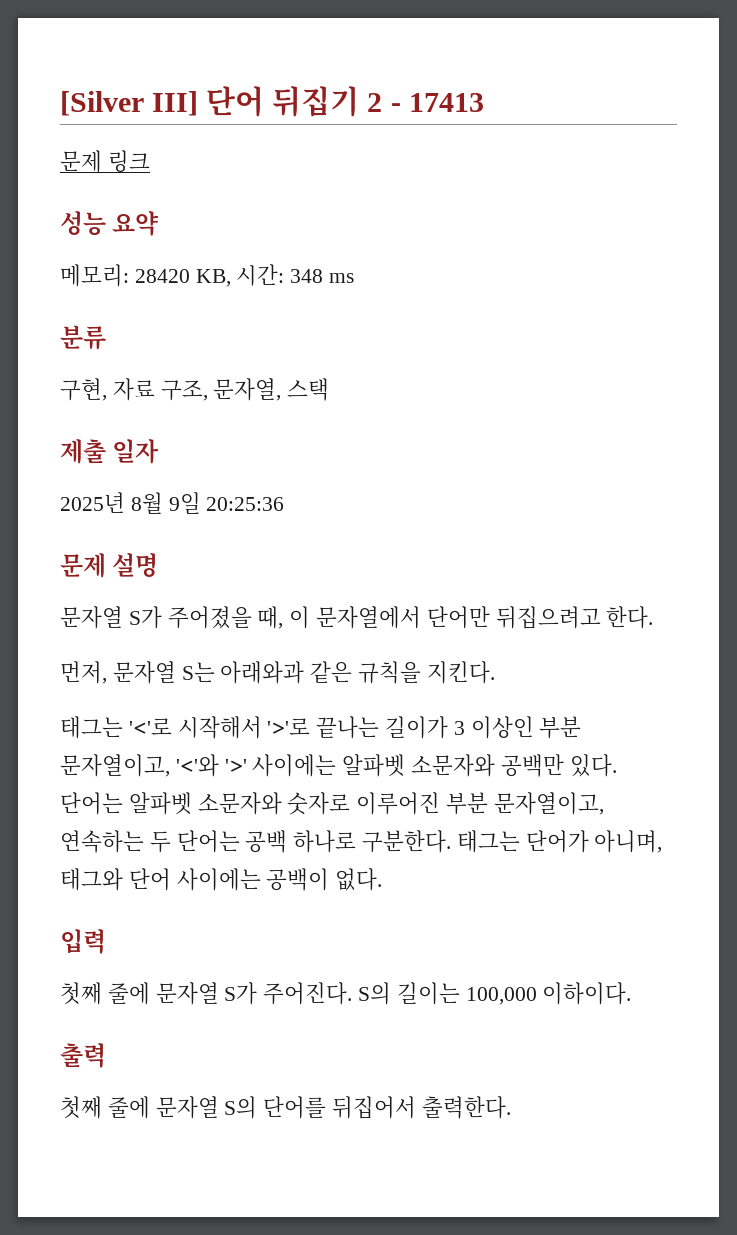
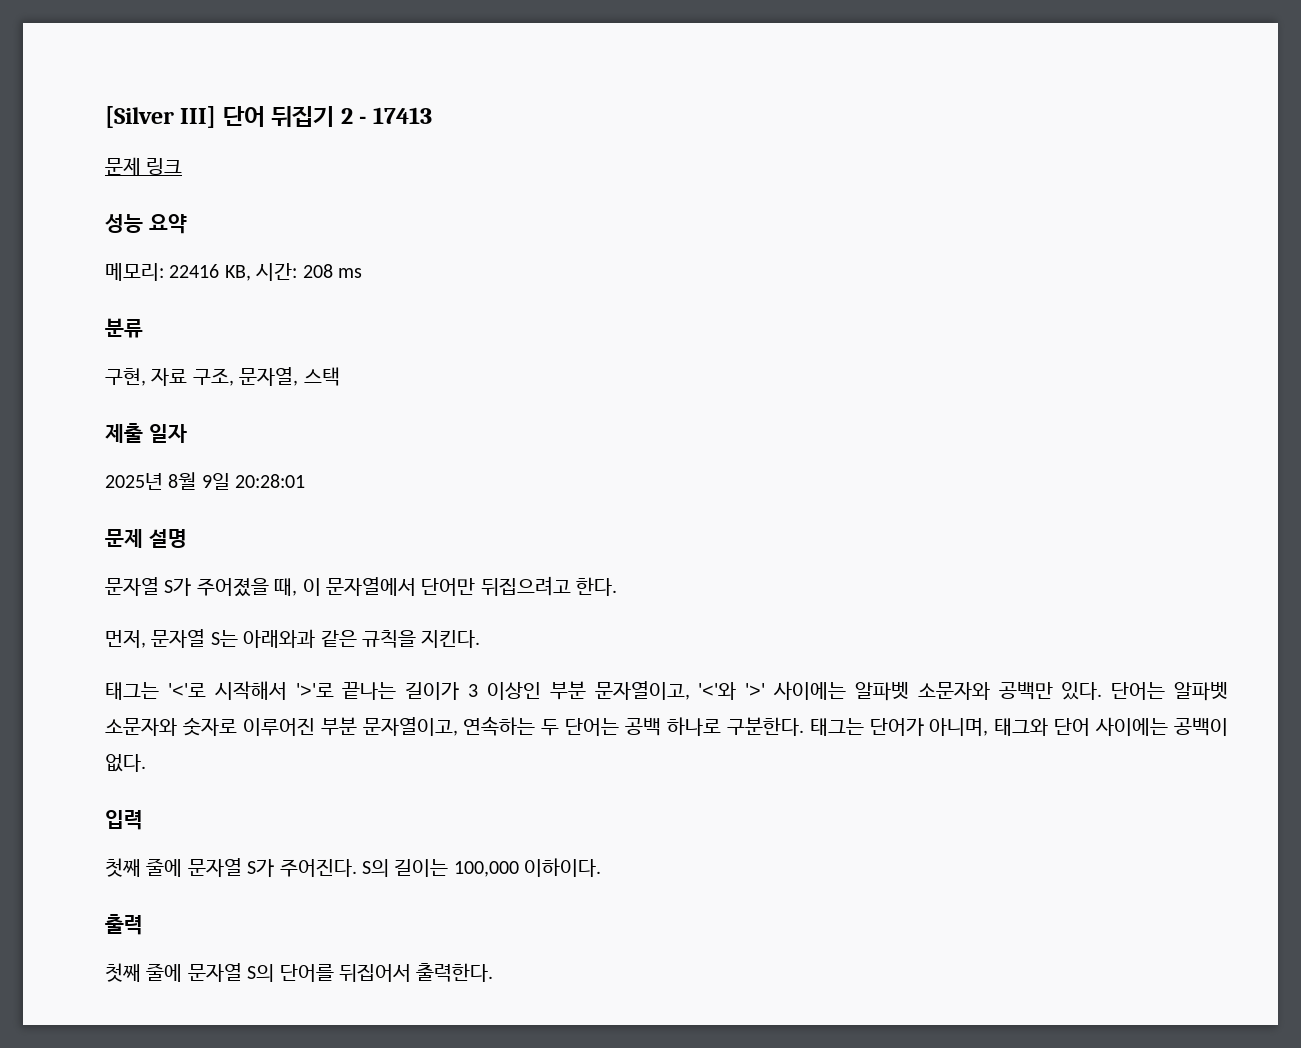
[134,269,190,283] 28420 -> [169,264,220,278] 22416
[290,269,324,283] 348 -> [302,264,333,278] 208
[206,497,285,511] 20:25:36 -> [235,474,306,488] 20:28:01

